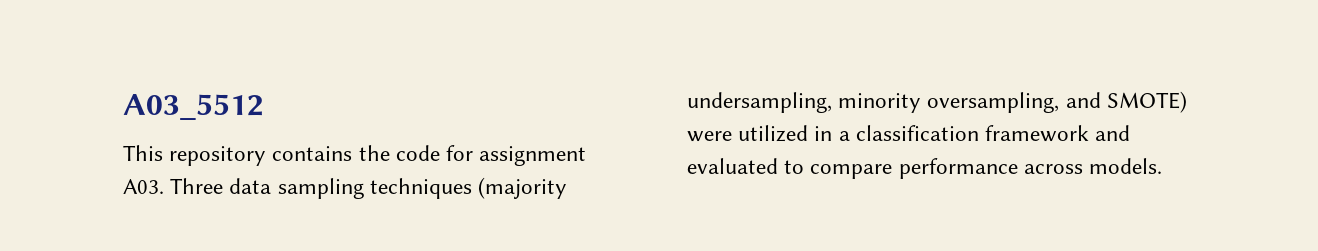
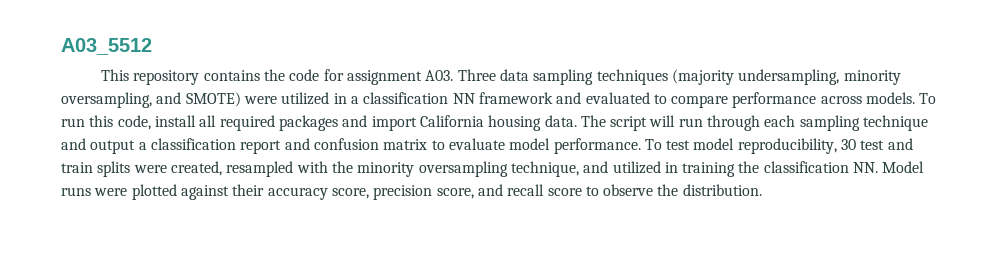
(979, 133) none -> [452,93,475,104] NN
(1163, 166) none -> [919,93,937,104] [61,115,929,131] [61,138,913,154] [61,161,925,177] [61,184,762,200] To run this code, install all required packages and import California housing data. The script will run through each sampling technique and output a classification report and confusion matrix to evaluate model performance. To test model reproducibility, 30 test and train splits were created, resampled with the minority oversampling technique, and utilized in training the classification NN. Model runs were plotted against their accuracy score, precision score, and recall score to observe the distribution.

